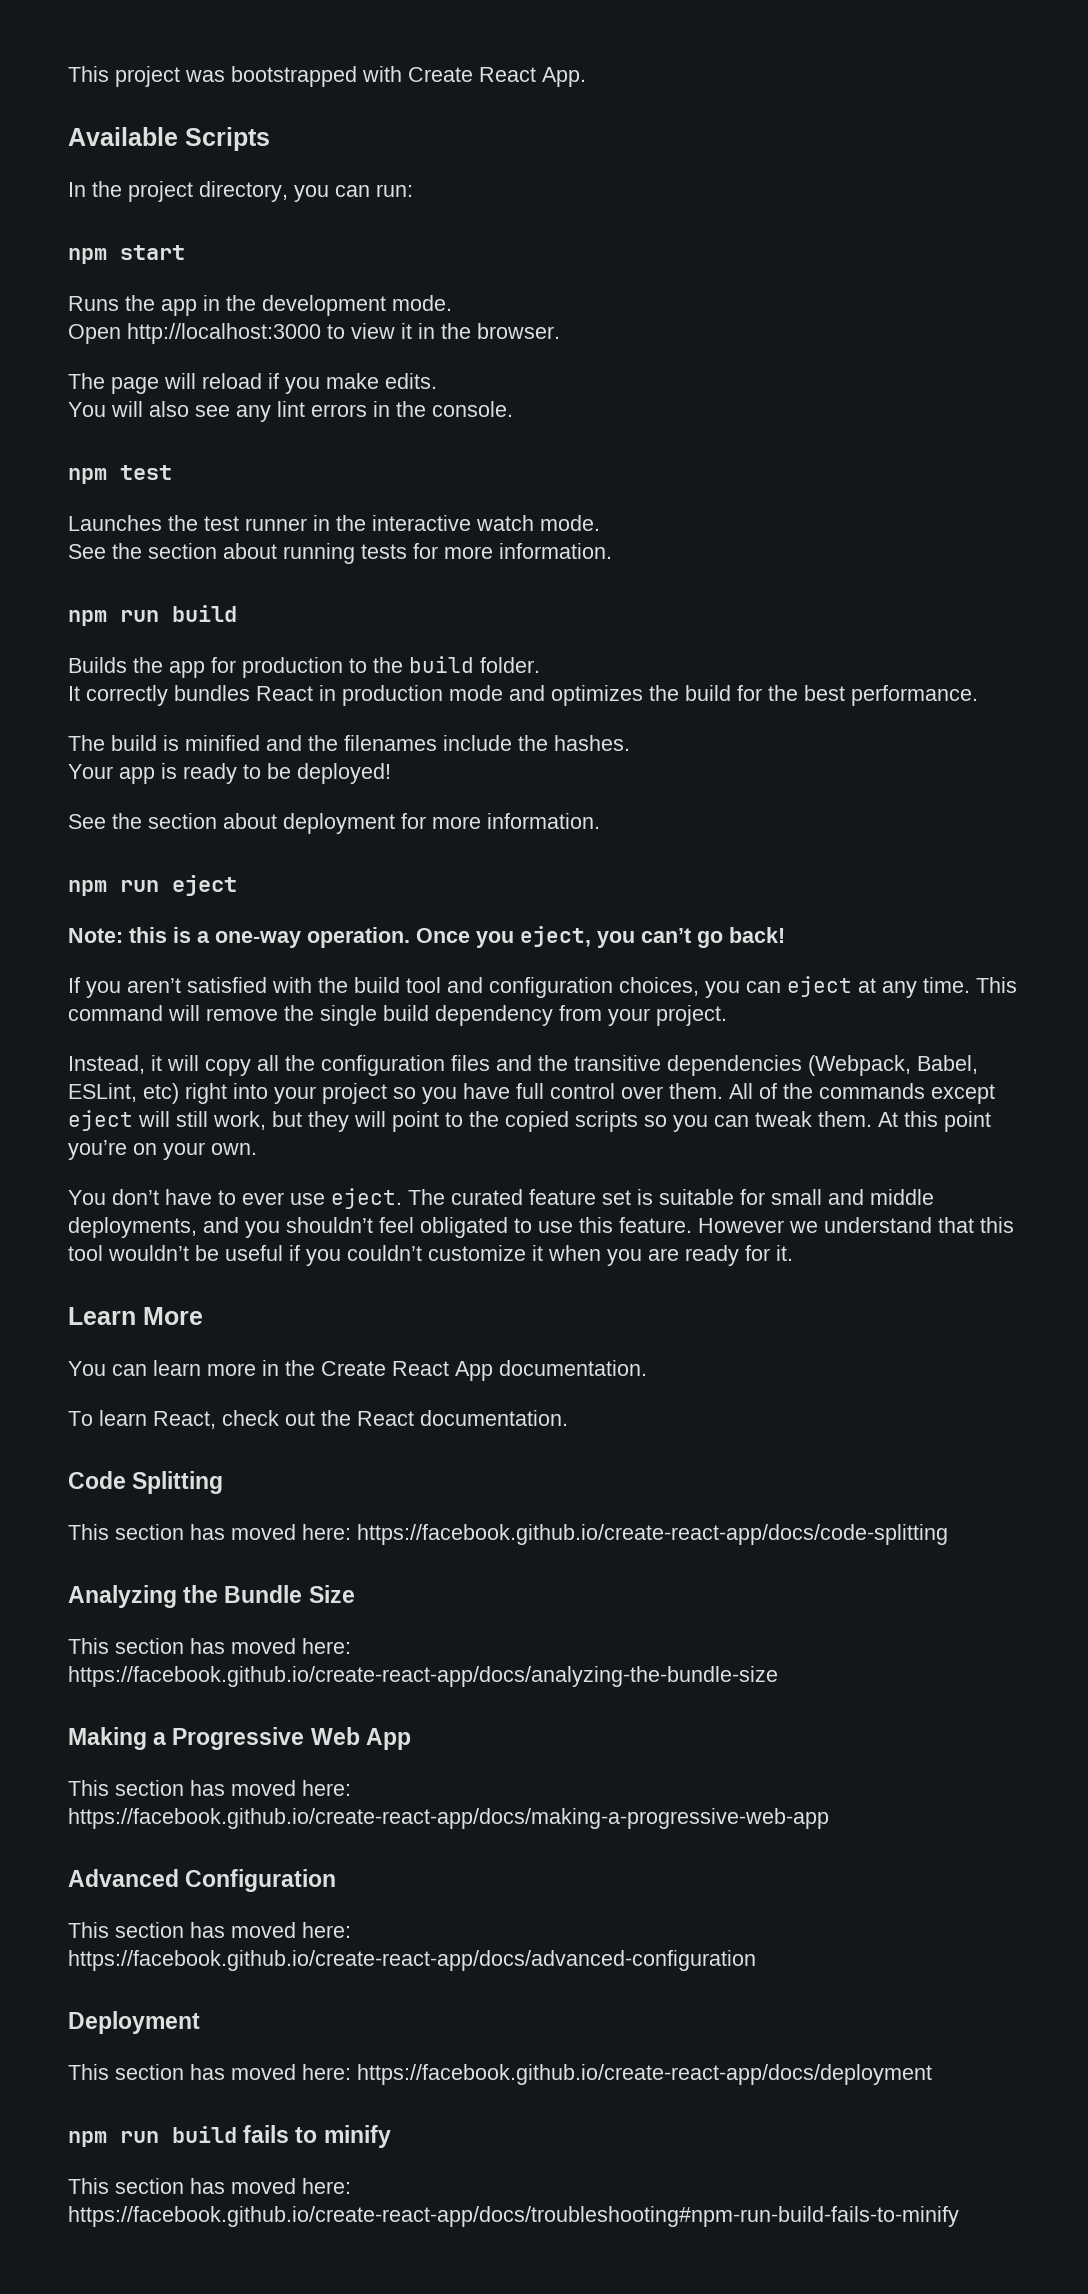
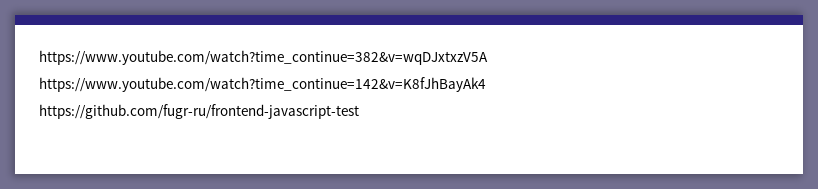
[68,66,586,87] [68,127,270,151] [68,181,413,202] [68,245,185,264] [68,295,452,316] [68,323,560,344] [68,373,437,394] [68,401,513,422] [68,465,172,484] [68,515,600,531] [68,543,612,564] [68,605,237,626] [68,656,540,678] [68,685,978,706] [68,735,630,751] [68,763,391,784] [68,813,600,834] [68,875,237,896] [68,926,785,948] [68,976,1017,998] [68,1005,727,1026] [68,1055,978,1076] [68,1083,995,1104] [68,1110,991,1132] [68,1140,257,1160] [68,1188,934,1209] [68,1217,1014,1238] [68,1245,793,1266] [68,1307,203,1325] [68,1360,647,1381] [68,1410,568,1429] [68,1471,224,1494] [68,1524,948,1545] [68,1585,355,1608] [68,1638,351,1654] [68,1666,778,1687] [68,1727,411,1750] [68,1780,351,1796] [68,1808,829,1829] [68,1869,337,1892] [68,1922,351,1938] [68,1950,756,1971] [68,2011,200,2034] [68,2064,932,2085] [68,2125,391,2148] [68,2178,351,2194] [68,2206,959,2227] This project was bootstrapped with Create React App. // Available Scripts // In the project directory, you can run: // npm start // Runs the app in the development mode. // Open http://localhost:3000 to view it in the browser. // The page will reload if you make edits. // You will also see any lint errors in the console. // npm test // Launches the test runner in the interactive watch mode. // See the section about running tests for more information. // npm run build // Builds the app for production to the build folder. // It correctly bundles React in production mode and optimizes the build for the best performance. // The build is minified and the filenames include the hashes. // Your app is ready to be deployed! // See the section about deployment for more information. // npm run eject // Note: this is a one-way operation. Once you eject, you can’t go back! // If you aren’t satisfied with the build tool and configuration choices, you can eject at any time. This command will remove the single build dependency from your project. // Instead, it will copy all the configuration files and the transitive dependencies (Webpack, Babel, ESLint, etc) right into your project so you have full control over them. All of the commands except eject will still work, but they will point to the copied scripts so you can tweak them. At this point you’re on your own. // You don’t have to ever use eject. The curated feature set is suitable for small and middle deployments, and you shouldn’t feel obligated to use this feature. However we understand that this tool wouldn’t be useful if you couldn’t customize it when you are ready for it. // Learn More // You can learn more in the Create React App documentation. // To learn React, check out the React documentation. // Code Splitting // This section has moved here: https://facebook.github.io/create-react-app/docs/code-splitting // Analyzing the Bundle Size // This section has moved here: https://facebook.github.io/create-react-app/docs/analyzing-the-bundle-size // Making a Progressive Web App // This section has moved here: https://facebook.github.io/create-react-app/docs/making-a-progressive-web-app // Advanced Configuration // This section has moved here: https://facebook.github.io/create-react-app/docs/advanced-configuration // Deployment // This section has moved here: https://facebook.github.io/create-react-app/docs/deployment // npm run build fails to minify // This section has moved here: https://facebook.github.io/create-react-app/docs/troubleshooting#npm-run-build-fails-to-minify -> [39,50,488,65] [39,77,486,92] [39,104,359,119] https://www.youtube.com/watch?time_continue=382&v=wqDJxtxzV5A // https://www.youtube.com/watch?time_continue=142&v=K8fJhBayAk4 // https://github.com/fugr-ru/frontend-javascript-test

